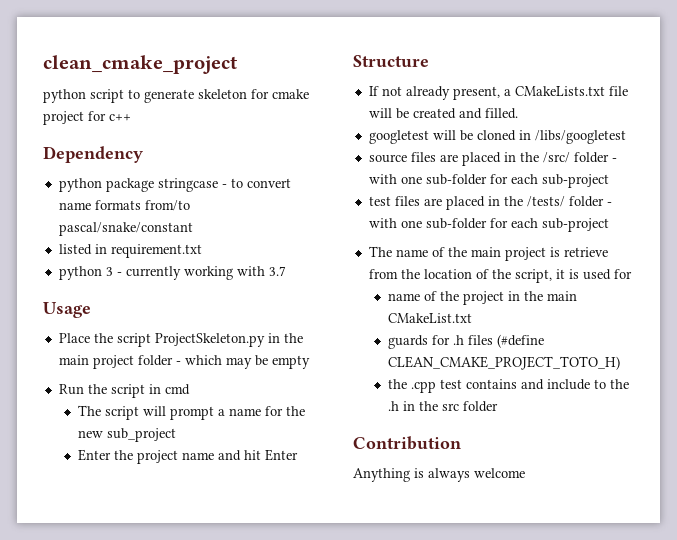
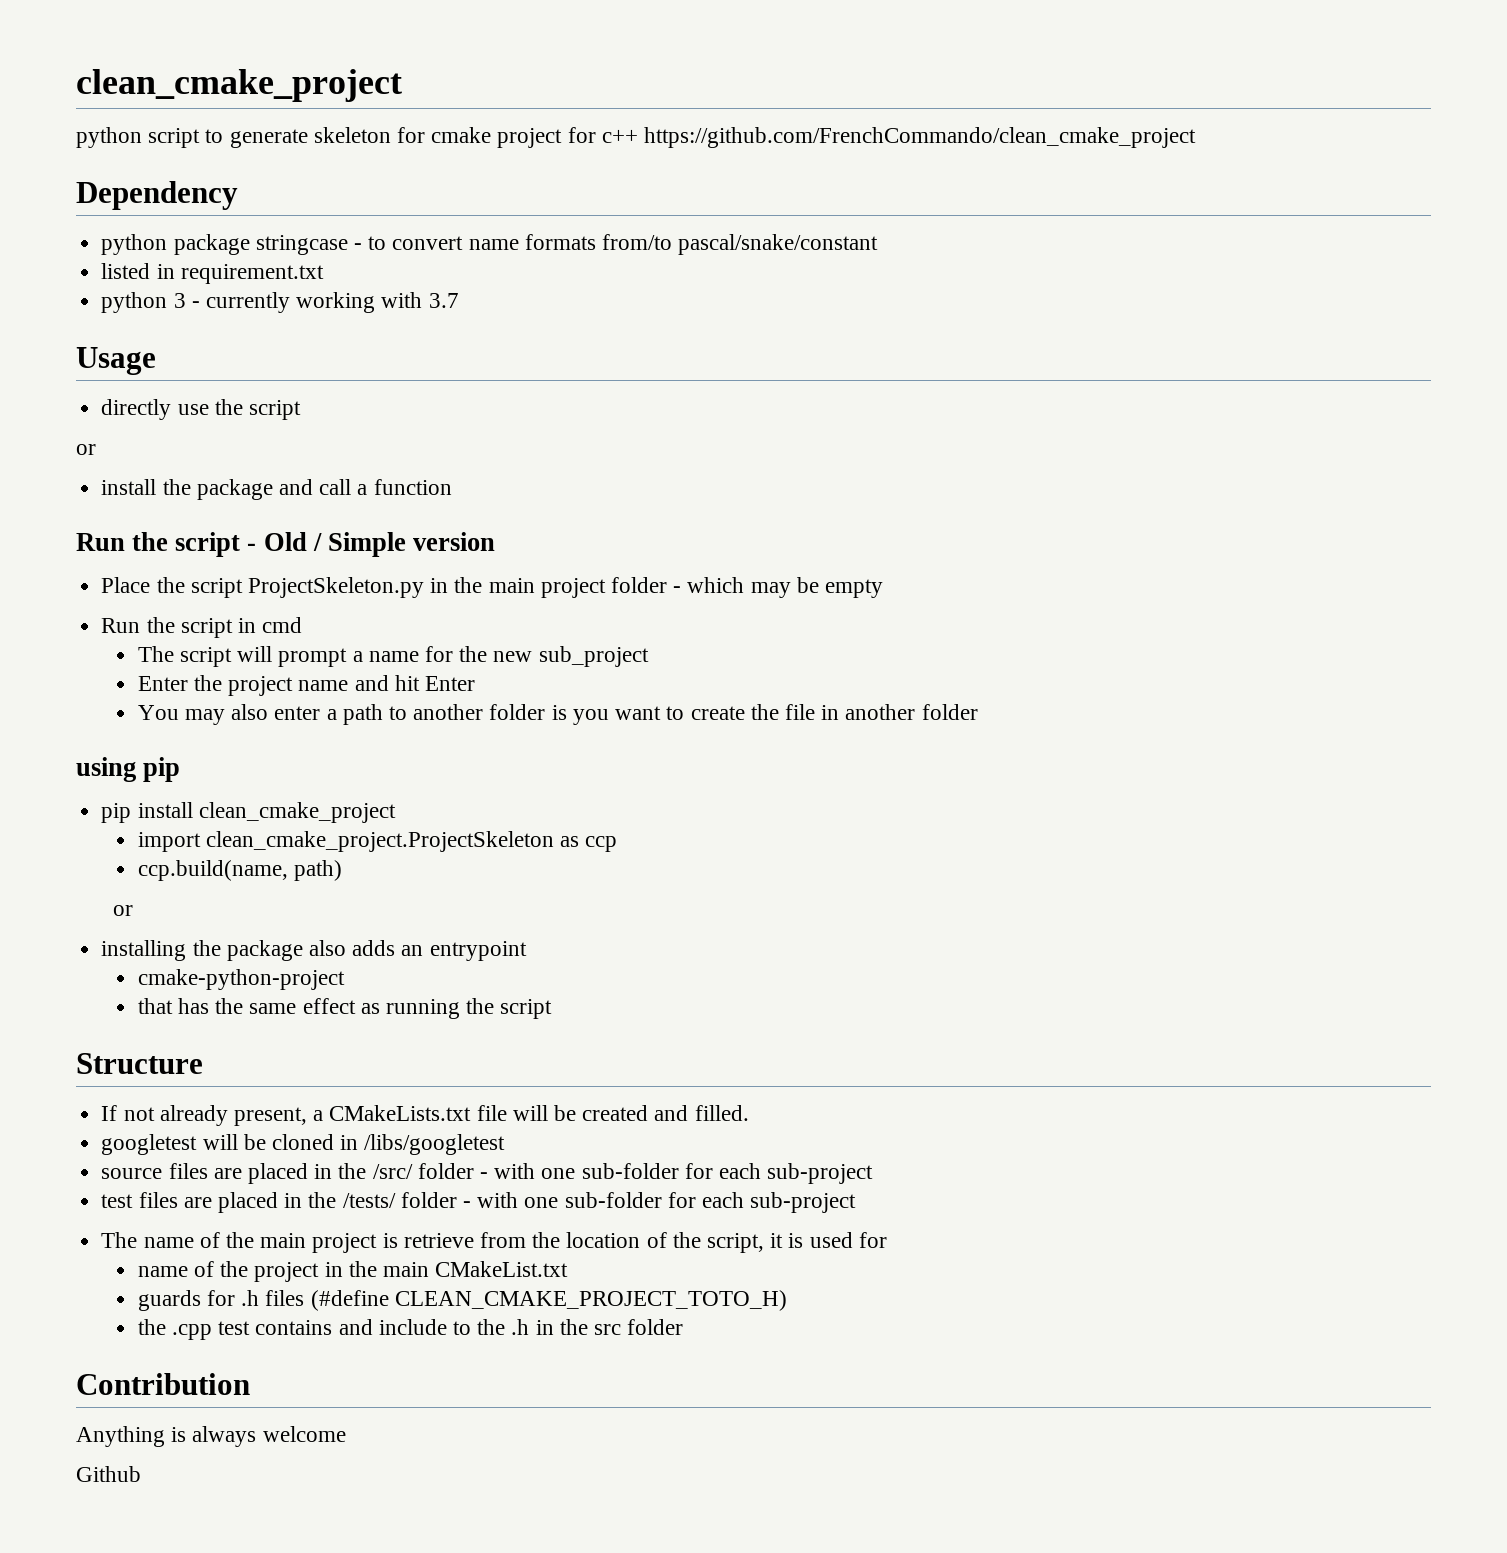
(131, 117) none -> [644,127,1197,148] https://github.com/FrenchCommando/clean_cmake_project
(91, 310) none -> [101,399,301,420] [76,444,96,455] [101,479,452,500] [76,532,496,557] // directly use the script // or // install the package and call a function // Run the script - Old / Simple version
(299, 455) none -> [137,704,978,725] [76,757,181,782] [101,802,396,823] [137,831,618,852] [137,860,343,881] [112,905,133,916] [101,940,527,961] [137,969,345,990] [137,998,553,1019] // You may also enter a path to another folder is you want to create the file in another folder // using pip // pip install clean_cmake_project // import clean_cmake_project.ProjectSkeleton as ccp // ccp.build(name, path) // or // installing the package also adds an entrypoint // cmake-python-project // that has the same effect as running the script
(525, 473) none -> [76,1466,141,1482] // Github

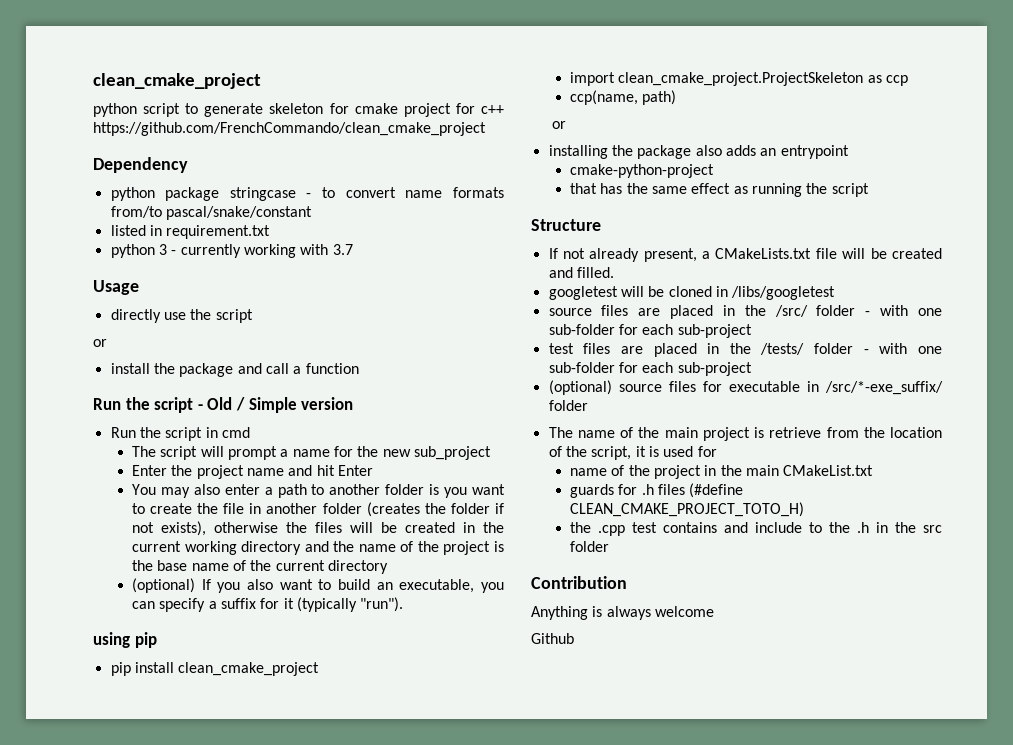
[101,577,884,598] // Place the script ProjectSkeleton.py in the main project folder - which may be empty -> (354, 403) none
(978, 712) none -> [366,502,504,517] [131,521,504,536] [131,541,505,555] [131,560,388,574] [131,578,504,593] [131,597,404,612] (creates the folder if not exists), otherwise the files will be created in the current working directory and the name of the project is the base name of the current directory // (optional) If you also want to build an executable, you can specify a suffix for it (typically "run").
[137,860,288,881] ccp.build(name, -> [569,90,638,105] ccp(name,
(857, 1202) none -> [548,380,943,395] [548,400,588,411] // (optional) source files for executable in /src/*-exe_suffix/ folder

